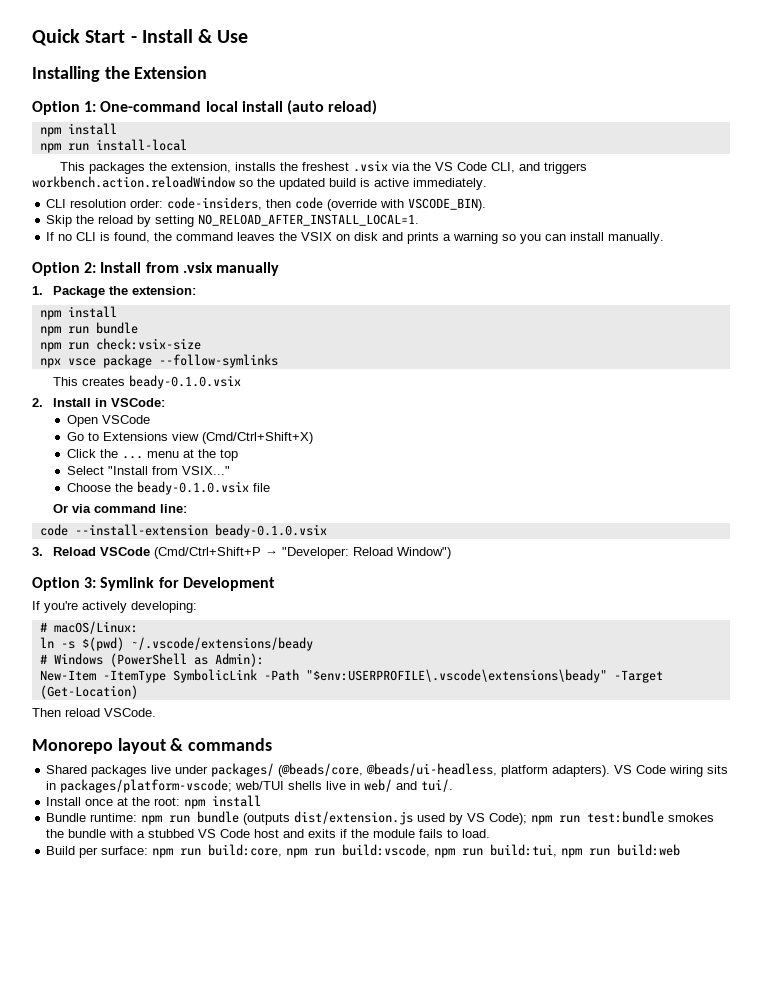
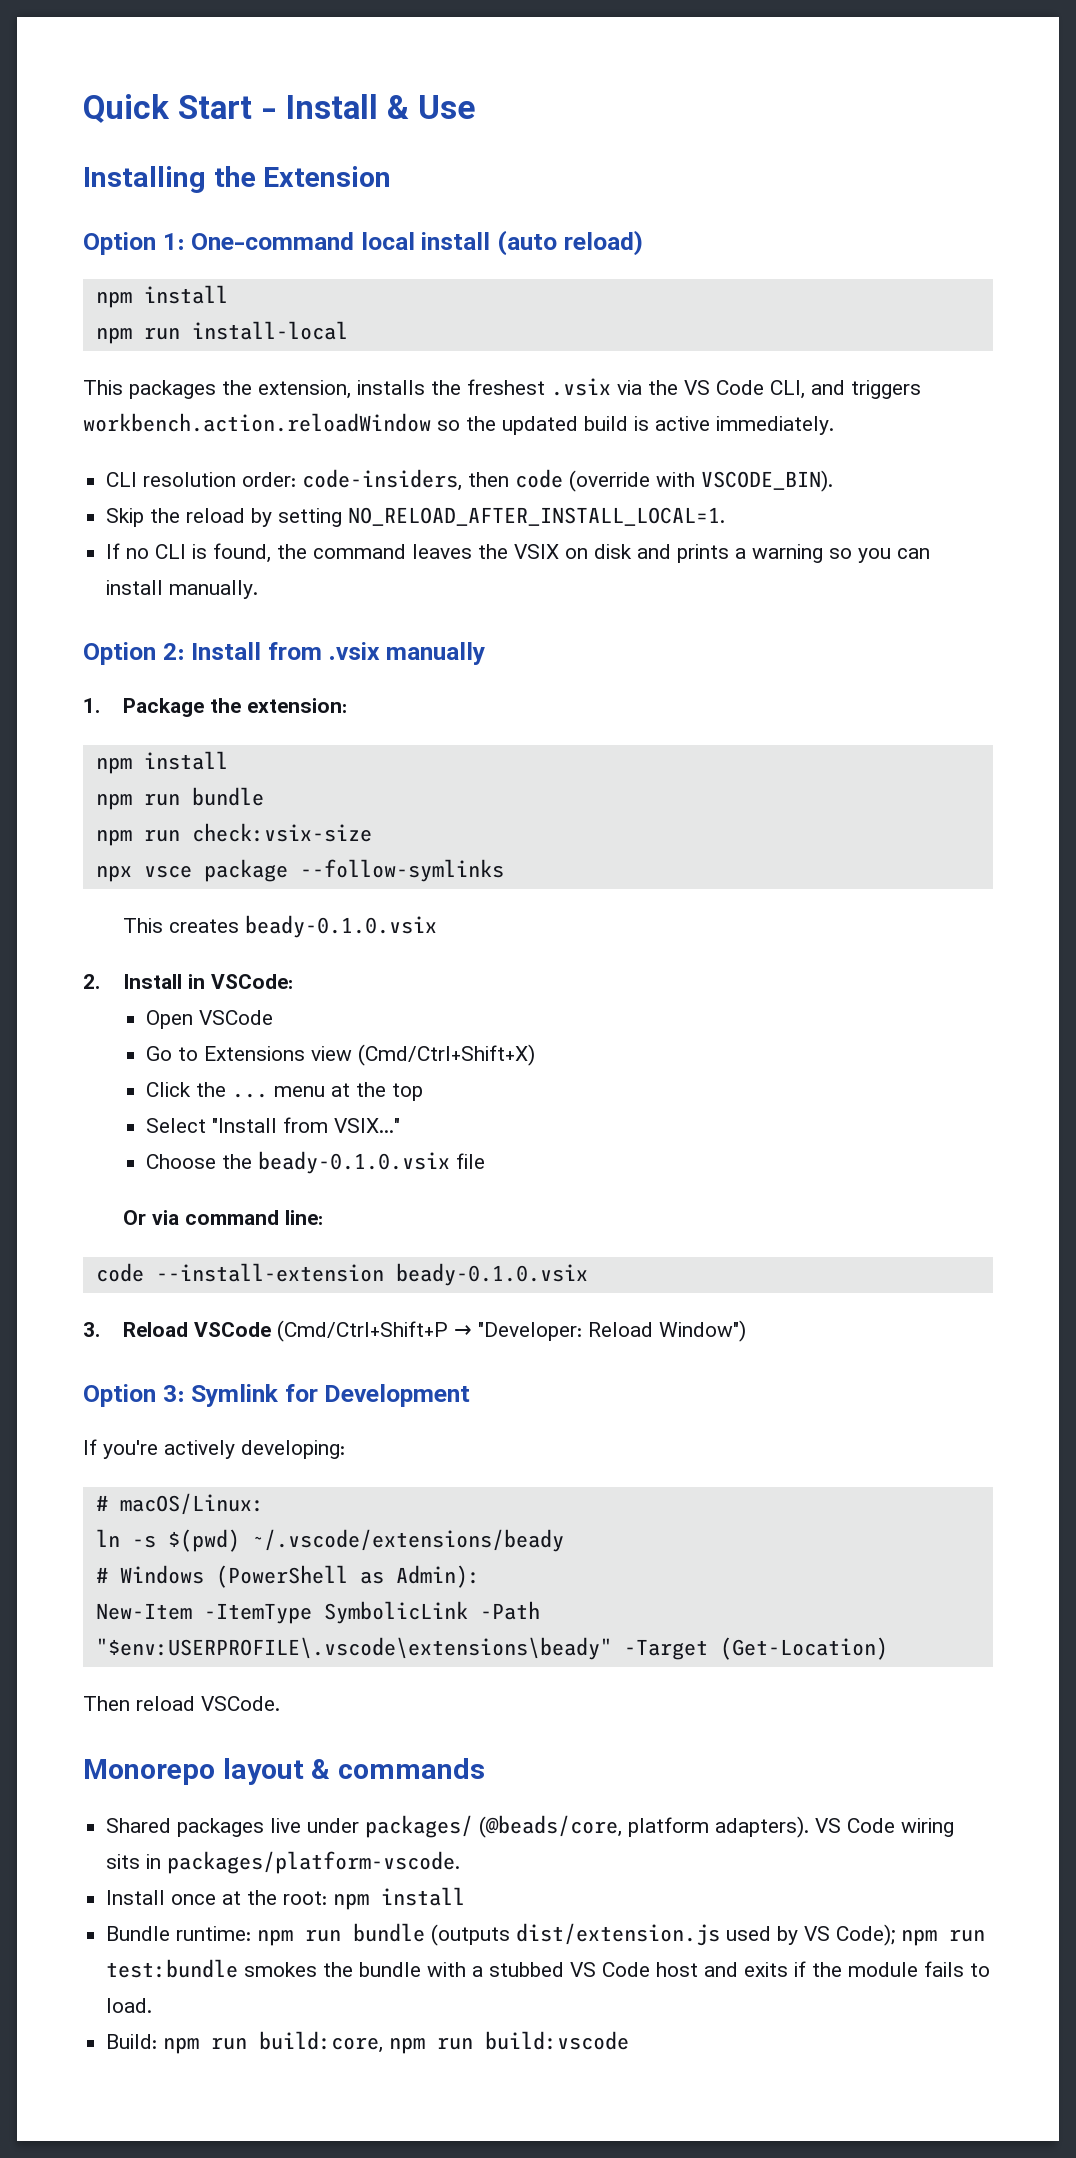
[366,763,498,776] @beads/ui-headless, -> (623, 1826) none
[60,779,454,793] packages/platform-vscode; web/TUI shells live in web/ and tui/. -> [167,1851,461,1874] packages/platform-vscode.
[46,846,149,858] Build per surface: -> [106,2034,158,2049] Build:
[342,844,681,858] build:vscode, npm run build:tui, npm run build:web -> [485,2031,630,2050] build:vscode

